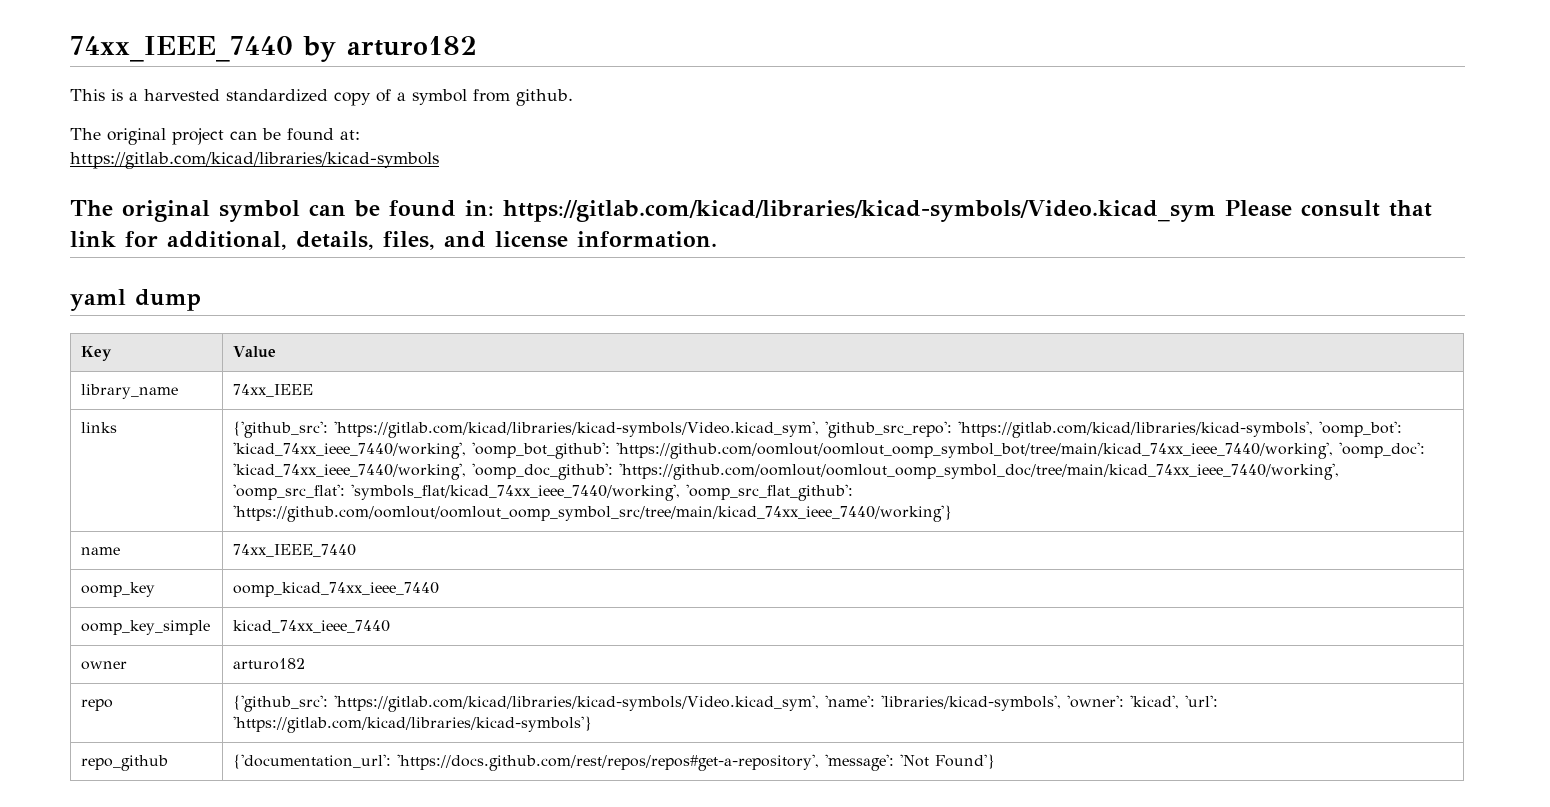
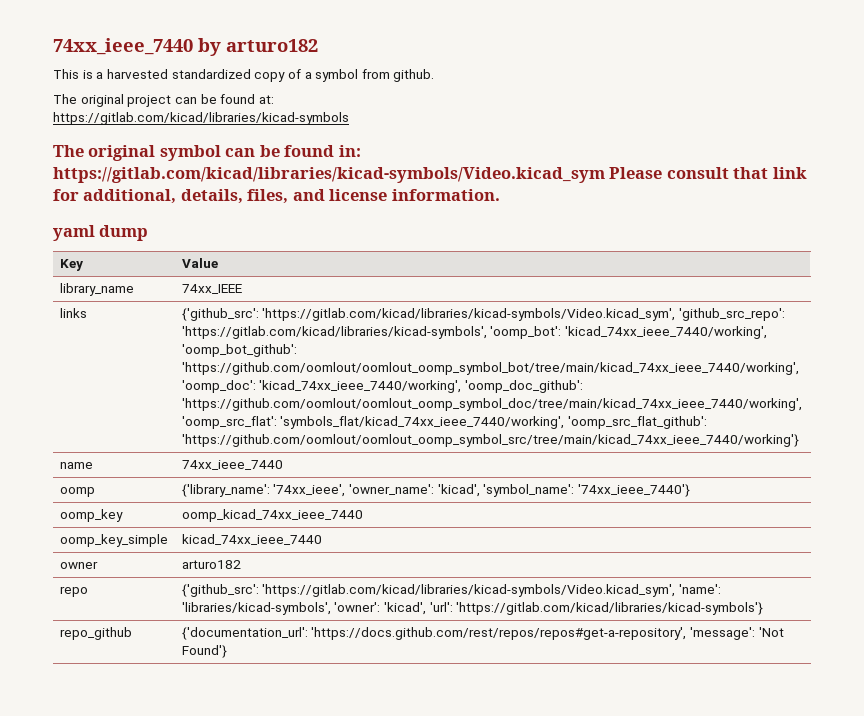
[70,36,293,62] 74xx_IEEE_7440 -> [53,38,193,55] 74xx_ieee_7440
[233,544,357,557] 74xx_IEEE_7440 -> [181,460,283,470] [59,487,95,497] [181,484,691,497] 74xx_ieee_7440 // oomp | {'library_name': '74xx_ieee', 'owner_name': 'kicad', 'symbol_name': '74xx_ieee_7440'}

